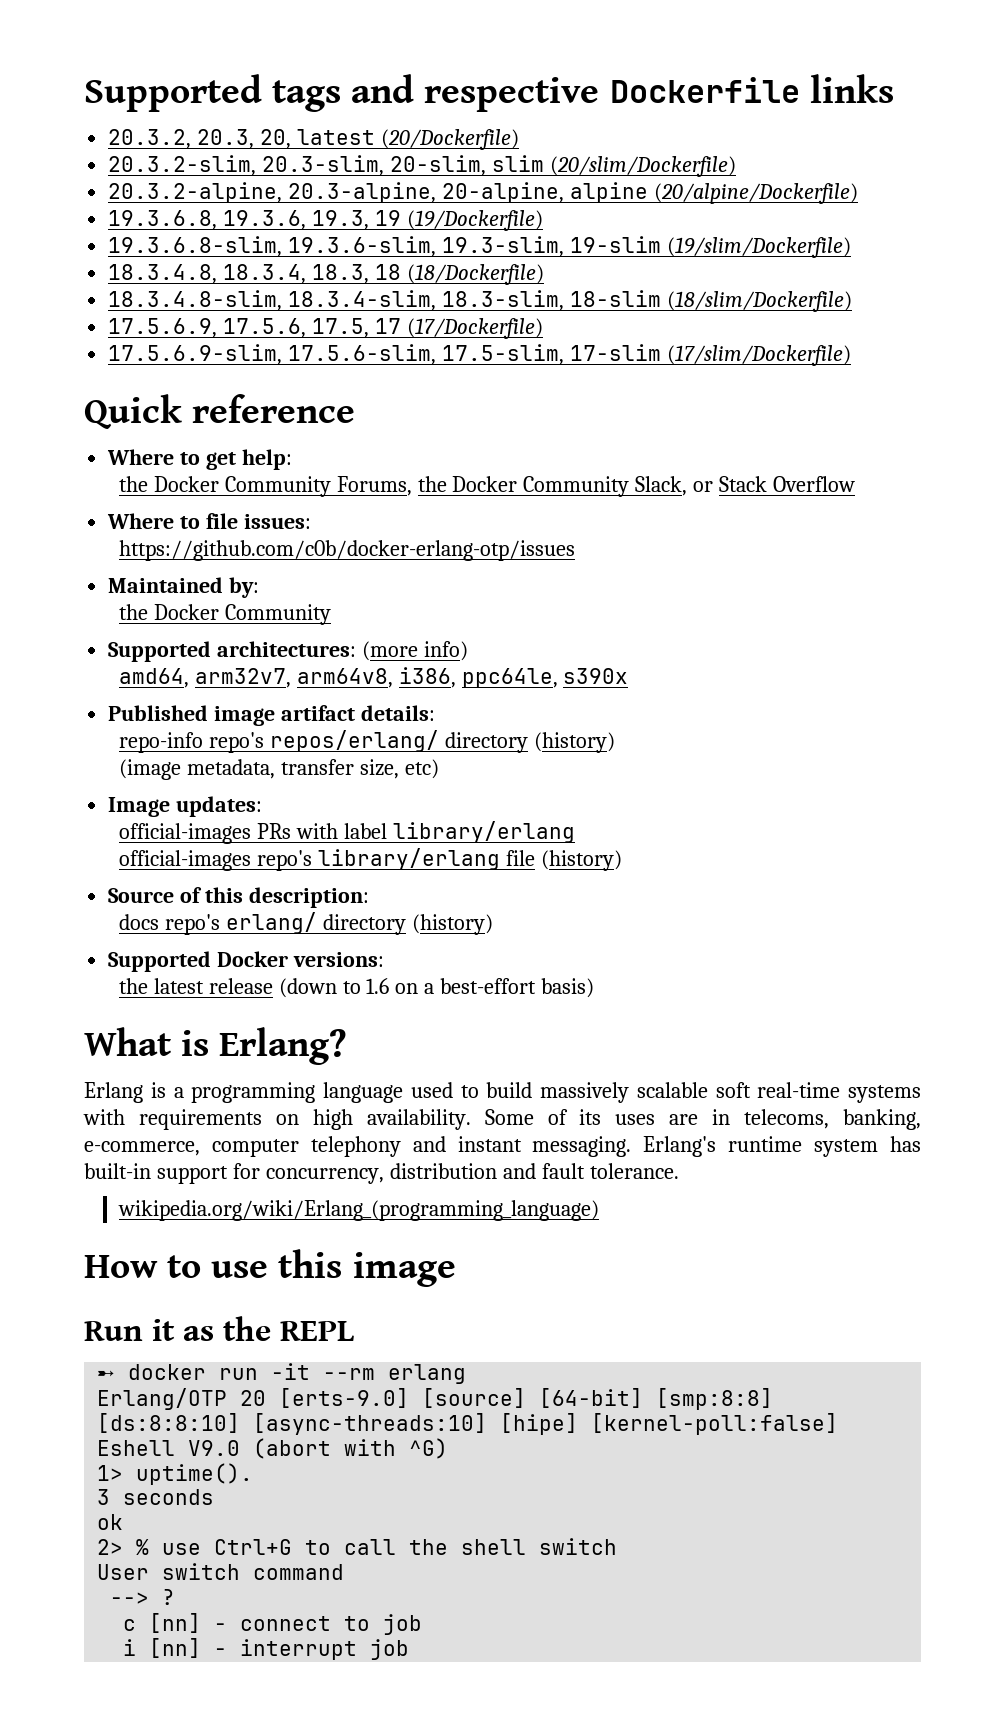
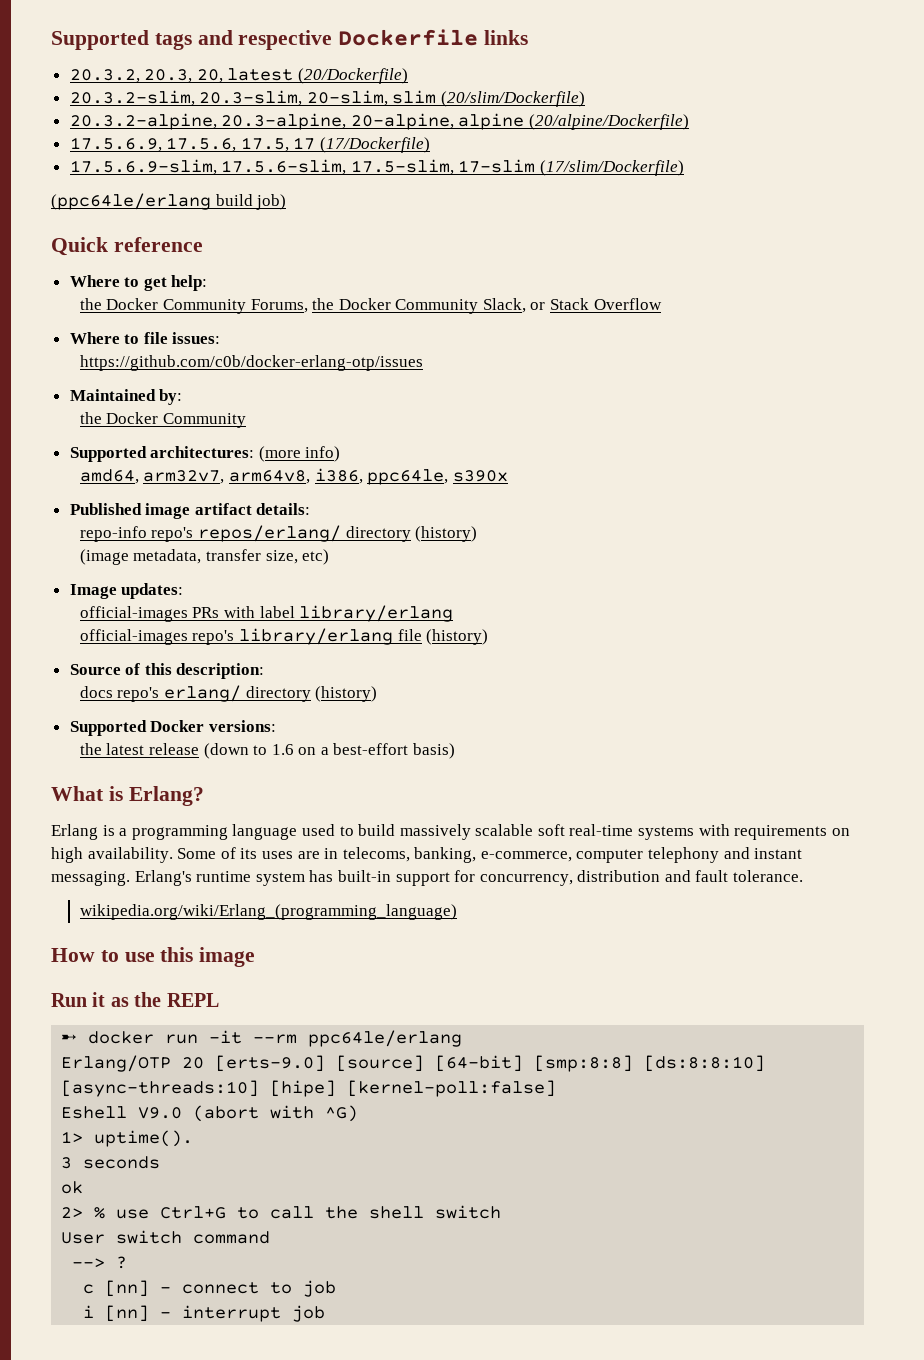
[108,210,543,231] [108,236,851,258] [108,264,544,285] [108,290,852,312] // 19.3.6.8, 19.3.6, 19.3, 19 (19/Dockerfile) // 19.3.6.8-slim, 19.3.6-slim, 19.3-slim, 19-slim (19/slim/Dockerfile) // 18.3.4.8, 18.3.4, 18.3, 18 (18/Dockerfile) // 18.3.4.8-slim, 18.3.4-slim, 18.3-slim, 18-slim (18/slim/Dockerfile) -> (690, 122) none
(851, 355) none -> [51,193,287,210] // (ppc64le/erlang build job)
[388,1364,467,1384] erlang -> [308,1030,463,1047] ppc64le/erlang

